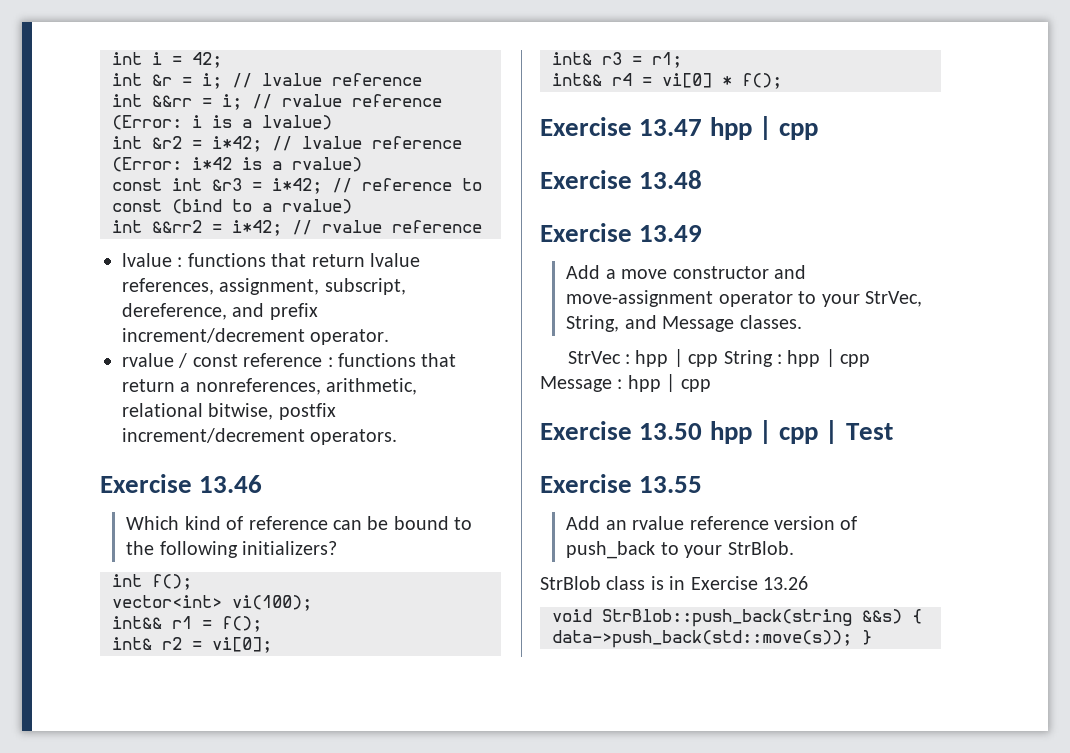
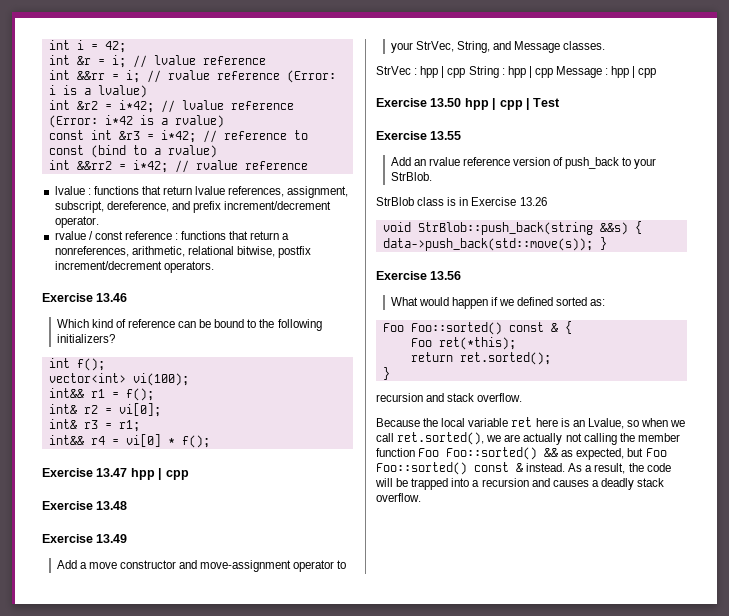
(872, 637) none -> [376,271,462,280] [390,297,606,309] [382,321,572,335] [410,337,516,350] [410,352,551,365] [382,367,390,380] [376,393,523,402] [376,417,686,429] [376,432,680,445] [376,447,667,460] [376,462,671,475] [375,478,665,490] [376,493,421,502] // Exercise 13.56 // What would happen if we defined sorted as: // Foo Foo::sorted() const & { // Foo ret(*this); // return ret.sorted(); // } // recursion and stack overflow. // Because the local variable ret here is an Lvalue, so when we call ret.sorted(), we are actually not calling the member function Foo Foo::sorted() && as expected, but Foo Foo::sorted() const & instead. As a result, the code will be trapped into a recursion and causes a deadly stack overflow.

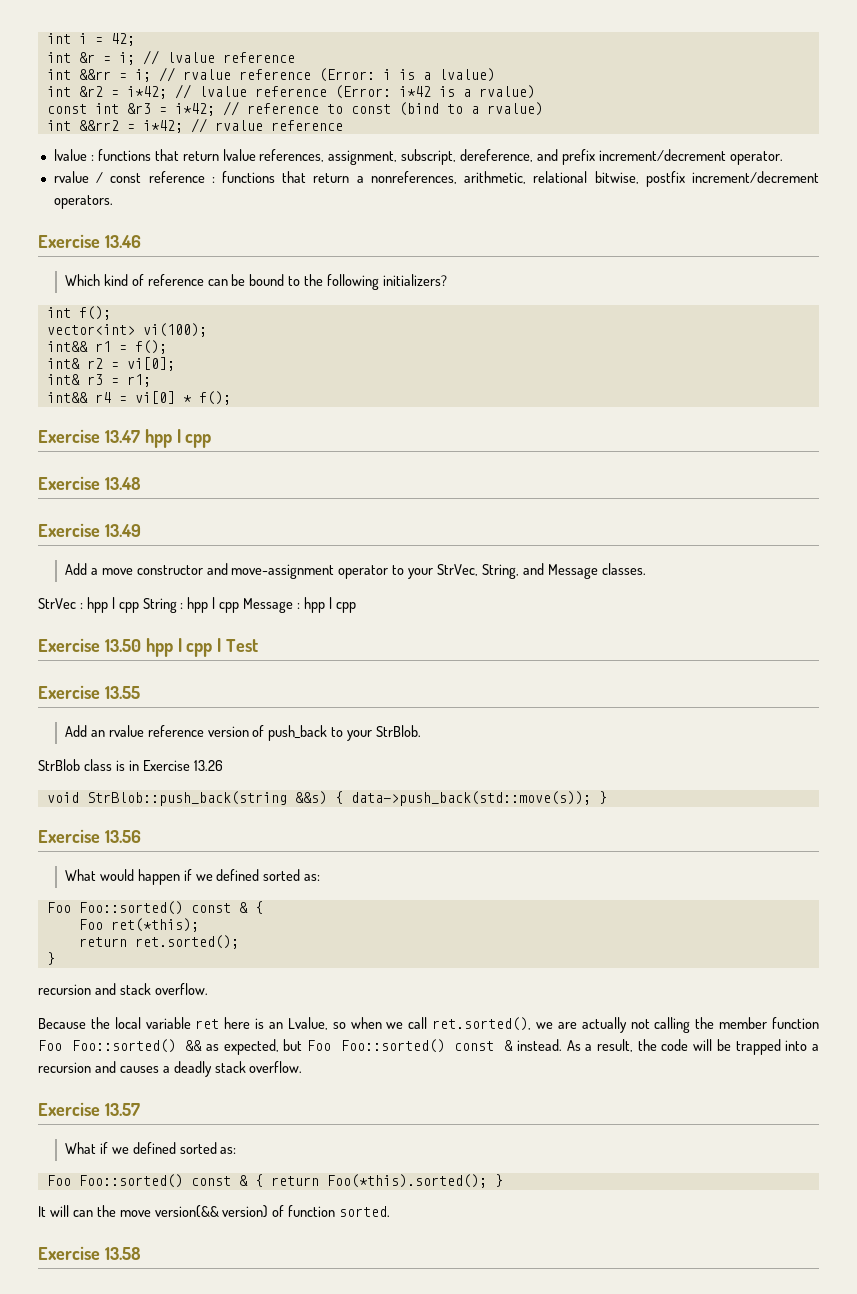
(421, 497) none -> [38,1102,140,1116] [64,1142,237,1154] [46,1174,503,1188] [38,1205,391,1218] [38,1246,141,1260] // Exercise 13.57 // What if we defined sorted as: // Foo Foo::sorted() const & { return Foo(*this).sorted(); } // It will can the move version(&& version) of function sorted. // Exercise 13.58

